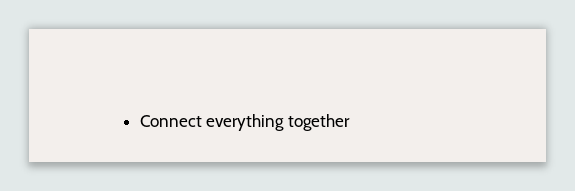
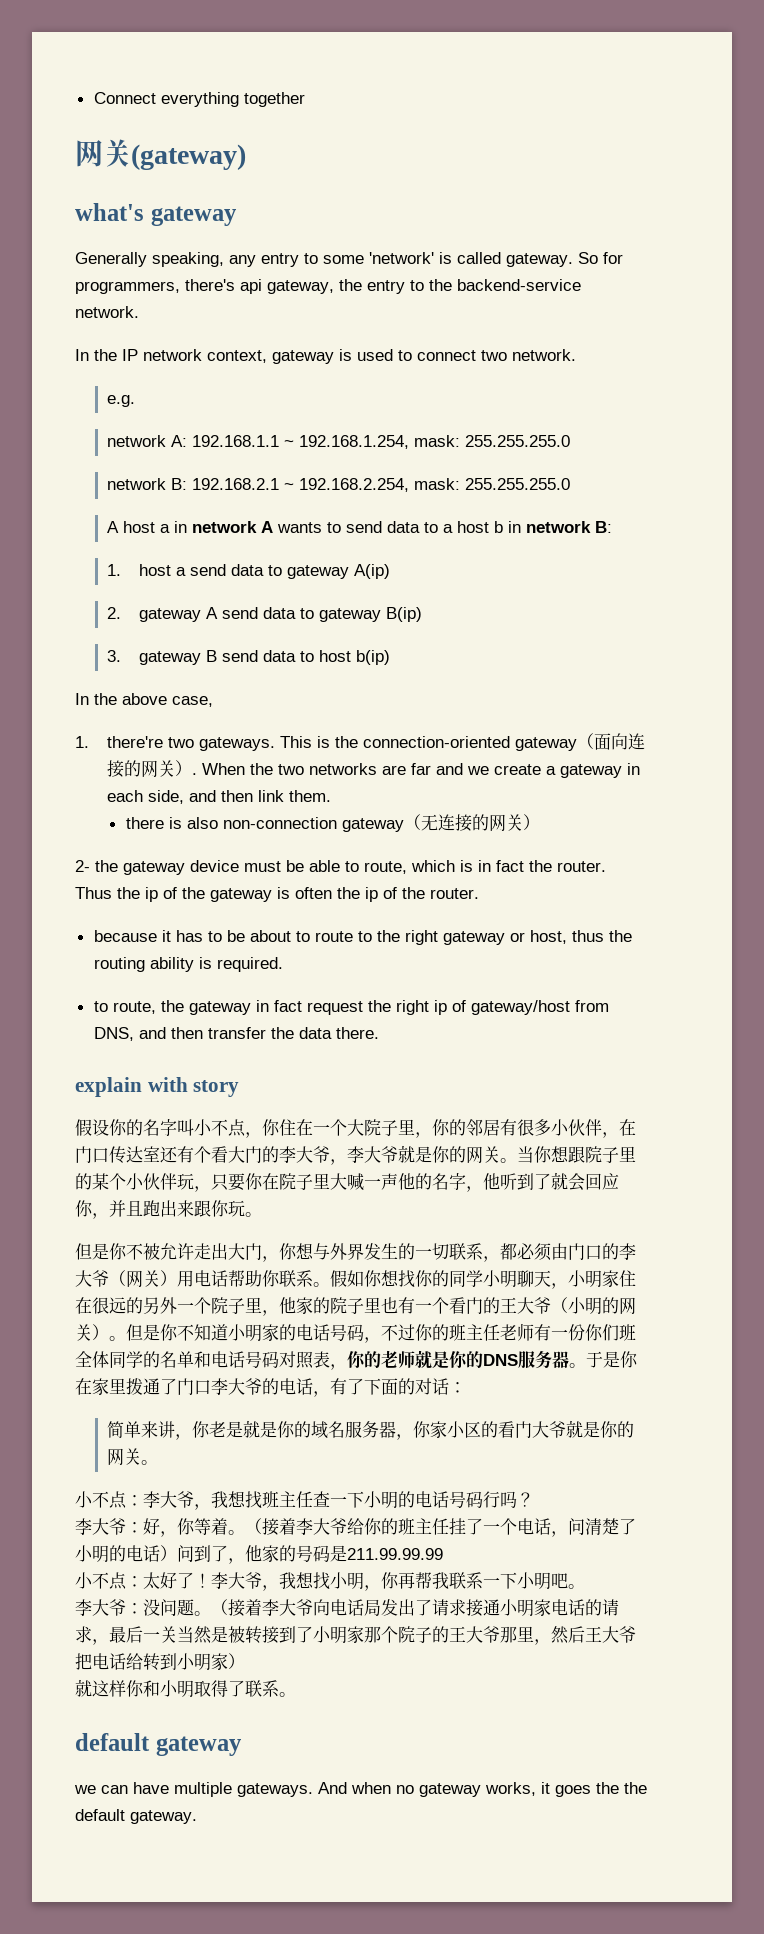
(350, 122) none -> [75,139,246,170] [75,203,237,226] [75,252,623,267] [75,279,581,294] [75,306,139,318] [75,349,576,364] [106,395,135,407] [106,435,570,449] [106,478,570,492] [106,521,612,533] [106,564,390,579] [106,607,422,622] [106,650,390,665] [75,693,213,707] [75,733,645,751] [106,760,640,778] [106,790,331,804] [125,814,540,832] [75,860,606,875] [75,887,479,902] [93,930,632,945] [93,957,283,972] [93,1000,609,1015] [93,1027,379,1041] [75,1077,240,1097] [75,1119,636,1138] [75,1145,636,1165] [75,1172,619,1192] [75,1200,262,1219] [75,1243,636,1262] [75,1270,636,1289] [75,1297,636,1316] [75,1323,636,1343] [75,1350,638,1370] [75,1378,466,1397] [106,1420,634,1440] [106,1448,158,1466] [75,1491,534,1510] [75,1518,636,1537] [75,1545,443,1564] [75,1572,585,1591] [75,1599,619,1617] [75,1626,636,1645] [75,1653,245,1671] [75,1679,296,1698] [75,1733,242,1756] [74,1782,647,1797] [75,1809,197,1824] // 网关(gateway) // what's gateway // Generally speaking, any entry to some 'network' is called gateway. So for programmers, there's api gateway, the entry to the backend-service network. // In the IP network context, gateway is used to connect two network. // e.g. // network A: 192.168.1.1 ~ 192.168.1.254, mask: 255.255.255.0 // network B: 192.168.2.1 ~ 192.168.2.254, mask: 255.255.255.0 // A host a in network A wants to send data to a host b in network B: // 1. host a send data to gateway A(ip) // 2. gateway A send data to gateway B(ip) // 3. gateway B send data to host b(ip) // In the above case, // 1. there're two gateways. This is the connection-oriented gateway（面向连接的网关）. When the two networks are far and we create a gateway in each side, and then link them. // there is also non-connection gateway（无连接的网关） // 2- the gateway device must be able to route, which is in fact the router. Thus the ip of the gateway is often the ip of the router. // because it has to be about to route to the right gateway or host, thus the routing ability is required. // to route, the gateway in fact request the right ip of gateway/host from DNS, and then transfer the data there. // explain with story // 假设你的名字叫小不点，你住在一个大院子里，你的邻居有很多小伙伴，在门口传达室还有个看大门的李大爷，李大爷就是你的网关。当你想跟院子里的某个小伙伴玩，只要你在院子里大喊一声他的名字，他听到了就会回应你，并且跑出来跟你玩。 // 但是你不被允许走出大门，你想与外界发生的一切联系，都必须由门口的李大爷（网关）用电话帮助你联系。假如你想找你的同学小明聊天，小明家住在很远的另外一个院子里，他家的院子里也有一个看门的王大爷（小明的网关）。但是你不知道小明家的电话号码，不过你的班主任老师有一份你们班全体同学的名单和电话号码对照表，你的老师就是你的DNS服务器。于是你在家里拨通了门口李大爷的电话，有了下面的对话： // 简单来讲，你老是就是你的域名服务器，你家小区的看门大爷就是你的网关。 // 小不点：李大爷，我想找班主任查一下小明的电话号码行吗？ // 李大爷：好，你等着。（接着李大爷给你的班主任挂了一个电话，问清楚了小明的电话）问到了，他家的号码是211.99.99.99 // 小不点：太好了！李大爷，我想找小明，你再帮我联系一下小明吧。 // 李大爷：没问题。（接着李大爷向电话局发出了请求接通小明家电话的请求，最后一关当然是被转接到了小明家那个院子的王大爷那里，然后王大爷把电话给转到小明家） // 就这样你和小明取得了联系。 // default gateway // we can have multiple gateways. And when no gateway works, it goes the the default gateway.

